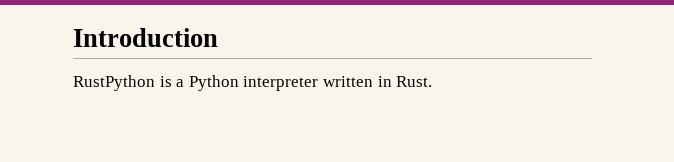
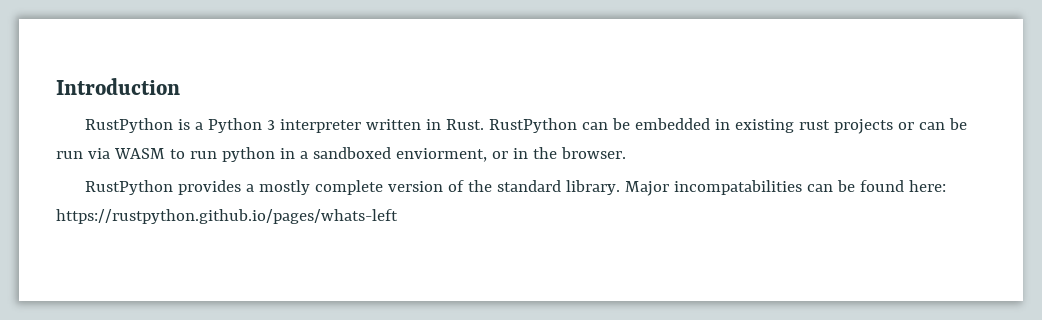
(239, 83) none -> [266,120,275,130] 3
(433, 81) none -> [488,118,967,134] [56,147,626,162] [84,180,946,196] [56,209,398,224] RustPython can be embedded in existing rust projects or can be run via WASM to run python in a sandboxed enviorment, or in the browser. // RustPython provides a mostly complete version of the standard library. Major incompatabilities can be found here: https://rustpython.github.io/pages/whats-left

